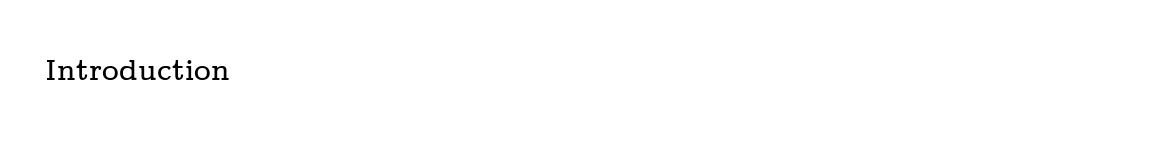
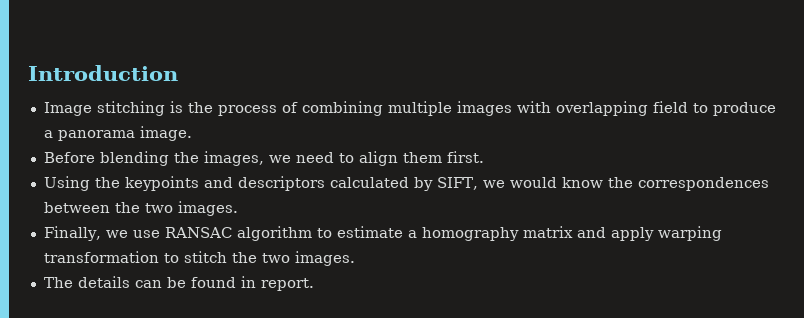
(230, 70) none -> [43,101,776,116] [43,126,192,141] [43,151,484,166] [43,176,769,191] [43,201,238,216] [43,226,722,241] [43,251,355,266] [43,276,314,291] // Image stitching is the process of combining multiple images with overlapping field to produce a panorama image. // Before blending the images, we need to align them first. // Using the keypoints and descriptors calculated by SIFT, we would know the correspondences between the two images. // Finally, we use RANSAC algorithm to estimate a homography matrix and apply warping transformation to stitch the two images. // The details can be found in report.

